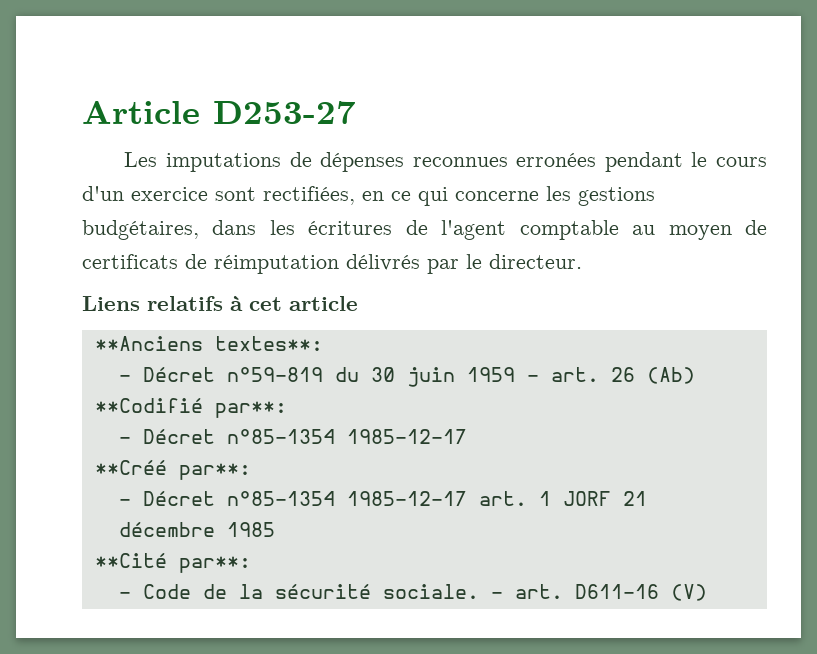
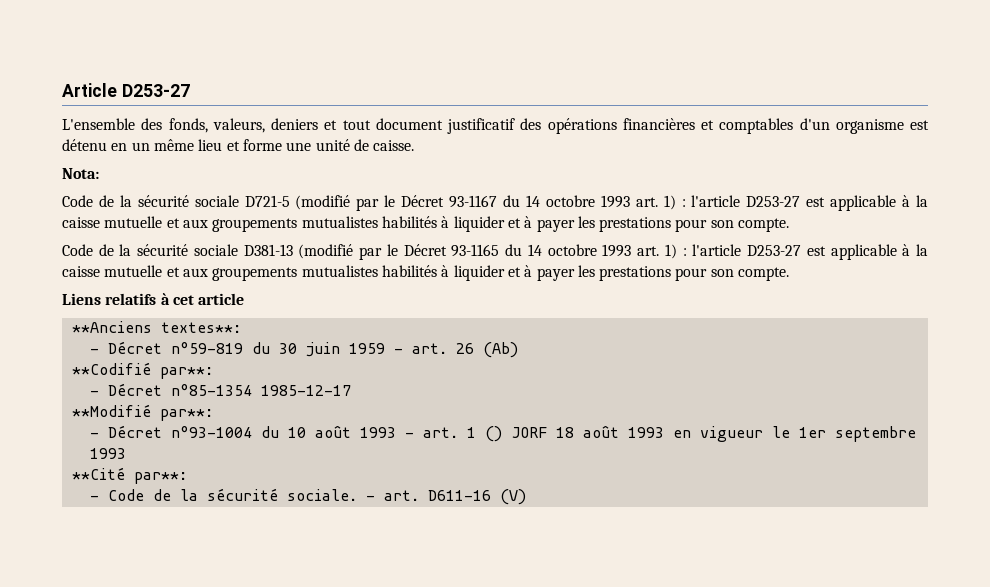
[124,152,767,172] [82,186,655,206] [82,220,768,240] [82,254,582,274] Les imputations de dépenses reconnues erronées pendant le cours d'un exercice sont rectifiées, en ce qui concerne les gestions budgétaires, dans les écritures de l'agent comptable au moyen de certificats de réimputation délivrés par le directeur. -> [62,118,929,134] [62,139,415,151] [62,168,99,179] [62,195,929,211] [62,216,790,232] [62,244,929,260] [62,265,790,281] L'ensemble des fonds, valeurs, deniers et tout document justificatif des opérations financières et comptables d'un organisme est détenu en un même lieu et forme une unité de caisse. // Nota: // Code de la sécurité sociale D721-5 (modifié par le Décret 93-1167 du 14 octobre 1993 art. 1) : l'article D253-27 est applicable à la caisse mutuelle et aux groupements mutualistes habilités à liquider et à payer les prestations pour son compte. // Code de la sécurité sociale D381-13 (modifié par le Décret 93-1165 du 14 octobre 1993 art. 1) : l'article D253-27 est applicable à la caisse mutuelle et aux groupements mutualistes habilités à liquider et à payer les prestations pour son compte.
[94,460,251,480] [118,491,647,506] [118,522,275,537] **Créé par**: // - Décret n°85-1354 1985-12-17 art. 1 JORF 21 décembre 1985 -> [71,404,213,421] [89,425,916,442] [89,448,126,459] **Modifié par**: // - Décret n°93-1004 du 10 août 1993 - art. 1 () JORF 18 août 1993 en vigueur le 1er septembre 1993

